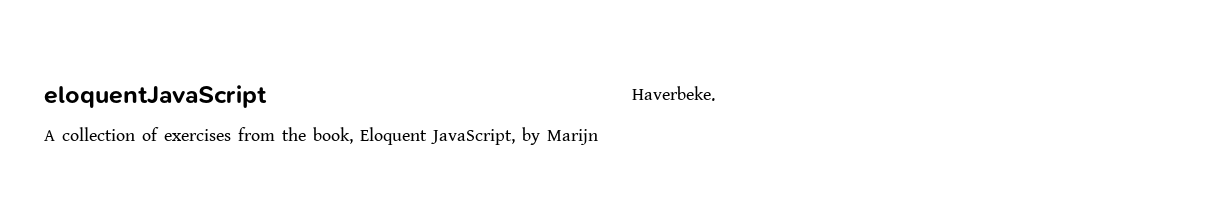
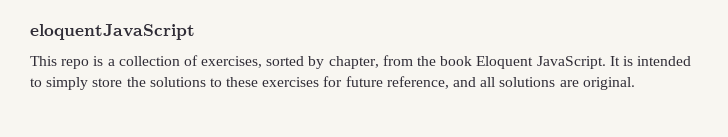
[44,127,598,145] [632,86,715,101] A collection of exercises from the book, Eloquent JavaScript, by Marijn Haverbeke. -> [30,55,692,69] [30,76,635,90] This repo is a collection of exercises, sorted by chapter, from the book Eloquent JavaScript. It is intended to simply store the solutions to these exercises for future reference, and all solutions are original.

